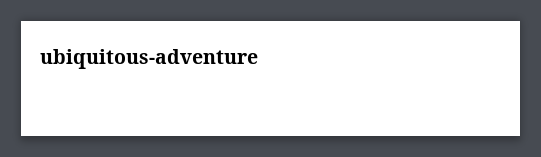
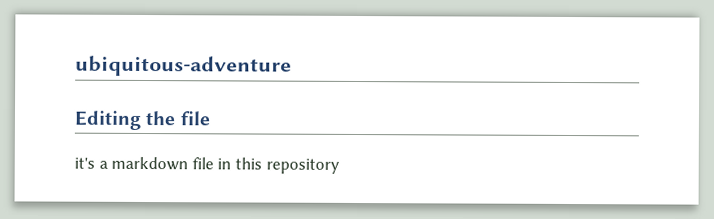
(258, 59) none -> [74,110,210,130] [74,156,340,174] // Editing the file // it's a markdown file in this repository

